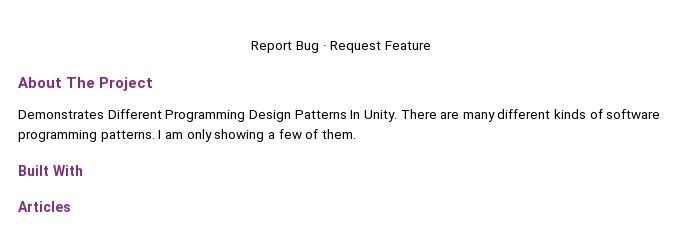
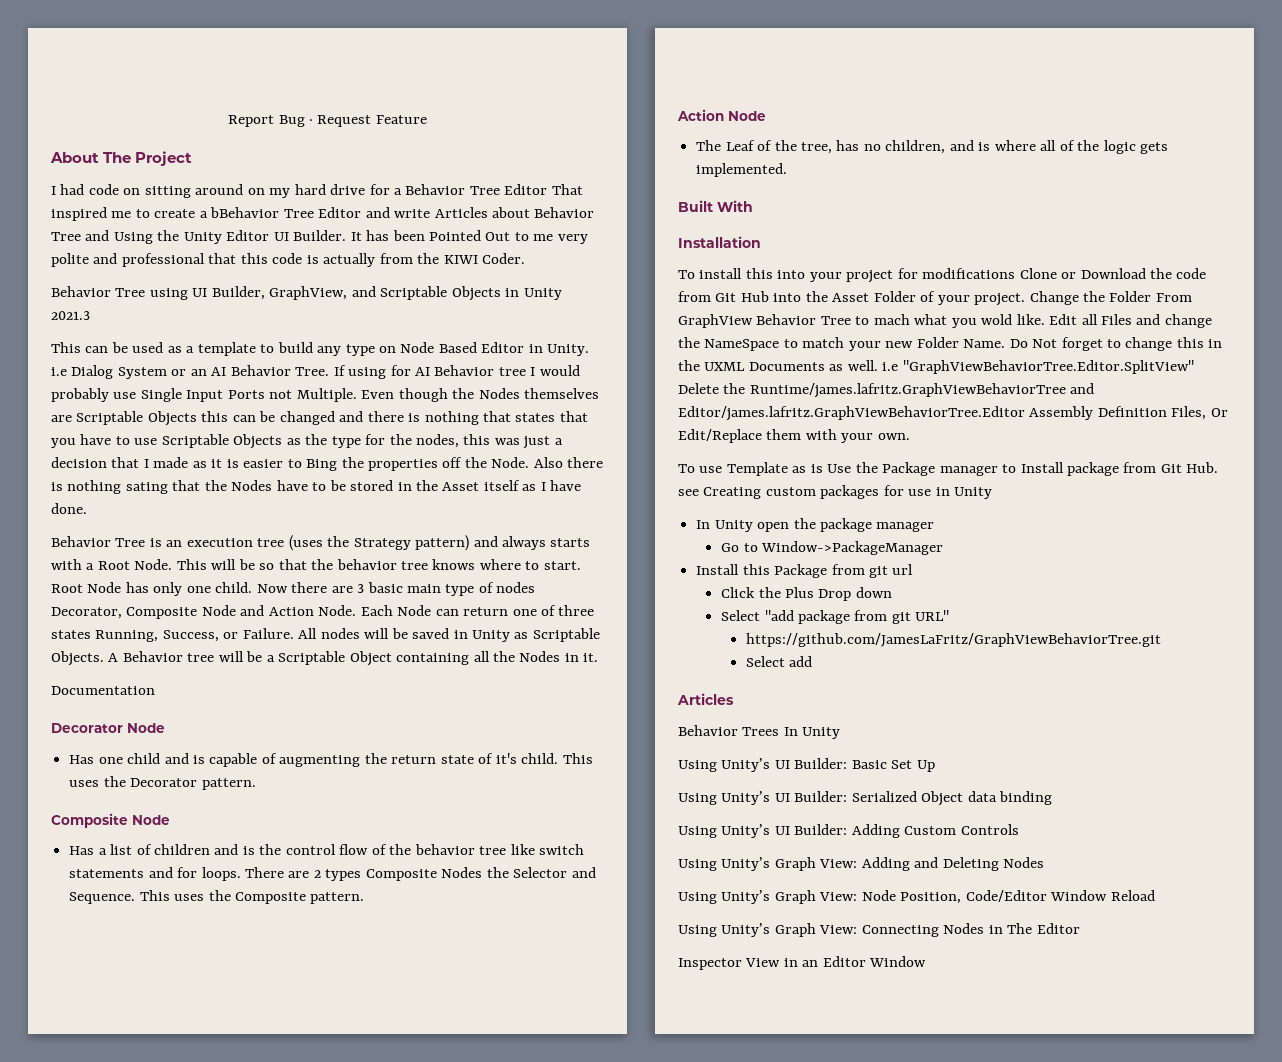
[18,109,661,122] [18,129,356,142] [18,165,83,176] [18,201,71,212] Demonstrates Different Programming Design Patterns In Unity. There are many different kinds of software programming patterns. I am only showing a few of them. // Built With // Articles -> [51,184,583,198] [51,207,595,221] [51,230,588,244] [51,253,526,267] [51,286,562,301] [51,311,90,320] [51,342,590,356] [51,365,580,379] [51,388,600,402] [51,411,588,426] [51,434,563,449] [51,457,604,471] [51,480,582,494] [51,503,87,514] [51,535,591,551] [51,559,581,570] [51,582,536,596] [51,605,595,619] [51,628,600,642] [51,651,599,666] [51,686,155,695] [51,723,165,733] [69,753,593,767] [69,776,256,790] [51,813,170,828] [69,844,584,855] [69,867,596,881] [69,890,365,904] [677,109,766,121] [696,140,1168,154] [696,163,788,177] [678,200,753,212] [678,236,761,248] [678,268,1207,283] [678,291,1192,306] [678,314,1212,328] [678,337,1223,351] [678,360,1194,374] [678,383,1095,398] [678,406,1228,421] [678,429,910,443] [678,462,1219,476] [678,485,993,499] [696,518,935,532] [721,541,943,555] [696,564,914,578] [721,587,892,601] [721,610,950,624] [745,633,1161,647] [745,656,813,667] [677,693,734,705] [678,725,841,739] [678,758,935,772] [678,791,1053,806] [678,824,1019,838] [678,857,1045,871] [678,890,1155,904] [678,923,1080,937] [678,956,927,970] I had code on sitting around on my hard drive for a Behavior Tree Editor That inspired me to create a bBehavior Tree Editor and write Articles about Behavior Tree and Using the Unity Editor UI Builder. It has been Pointed Out to me very polite and professional that this code is actually from the KIWI Coder. // Behavior Tree using UI Builder, GraphView, and Scriptable Objects in Unity 2021.3 // This can be used as a template to build any type on Node Based Editor in Unity. i.e Dialog System or an AI Behavior Tree. If using for AI Behavior tree I would probably use Single Input Ports not Multiple. Even though the Nodes themselves are Scriptable Objects this can be changed and there is nothing that states that you have to use Scriptable Objects as the type for the nodes, this was just a decision that I made as it is easier to Bing the properties off the Node. Also there is nothing sating that the Nodes have to be stored in the Asset itself as I have done. // Behavior Tree is an execution tree (uses the Strategy pattern) and always starts with a Root Node. This will be so that the behavior tree knows where to start. Root Node has only one child. Now there are 3 basic main type of nodes Decorator, Composite Node and Action Node. Each Node can return one of three states Running, Success, or Failure. All nodes will be saved in Unity as Scriptable Objects. A Behavior tree will be a Scriptable Object containing all the Nodes in it. // Documentation // Decorator Node // Has one child and is capable of augmenting the return state of it's child. This uses the Decorator pattern. // Composite Node // Has a list of children and is the control flow of the behavior tree like switch statements and for loops. There are 2 types Composite Nodes the Selector and Sequence. This uses the Composite pattern. // Action Node // The Leaf of the tree, has no children, and is where all of the logic gets implemented. // Built With // Installation // To install this into your project for modifications Clone or Download the code from Git Hub into the Asset Folder of your project. Change the Folder From GraphView Behavior Tree to mach what you wold like. Edit all Files and change the NameSpace to match your new Folder Name. Do Not forget to change this in the UXML Documents as well. i.e "GraphViewBehaviorTree.Editor.SplitView" Delete the Runtime/james.lafritz.GraphViewBehaviorTree and Editor/james.lafritz.GraphViewBehaviorTree.Editor Assembly Definition Files, Or Edit/Replace them with your own. // To use Template as is Use the Package manager to Install package from Git Hub. see Creating custom packages for use in Unity // In Unity open the package manager // Go to Window->PackageManager // Install this Package from git url // Click the Plus Drop down // Select "add package from git URL" // https://github.com/JamesLaFritz/GraphViewBehaviorTree.git // Select add // Articles // Behavior Trees In Unity // Using Unity’s UI Builder: Basic Set Up // Using Unity’s UI Builder: Serialized Object data binding // Using Unity’s UI Builder: Adding Custom Controls // Using Unity’s Graph View: Adding and Deleting Nodes // Using Unity’s Graph View: Node Position, Code/Editor Window Reload // Using Unity’s Graph View: Connecting Nodes in The Editor // Inspector View in an Editor Window

